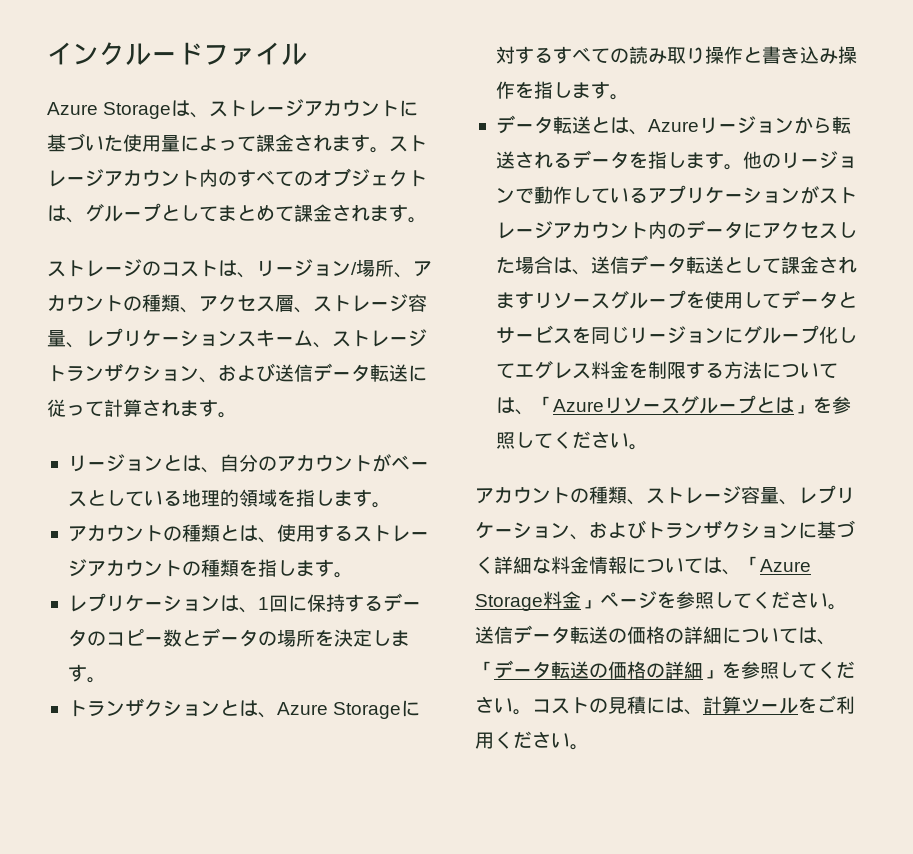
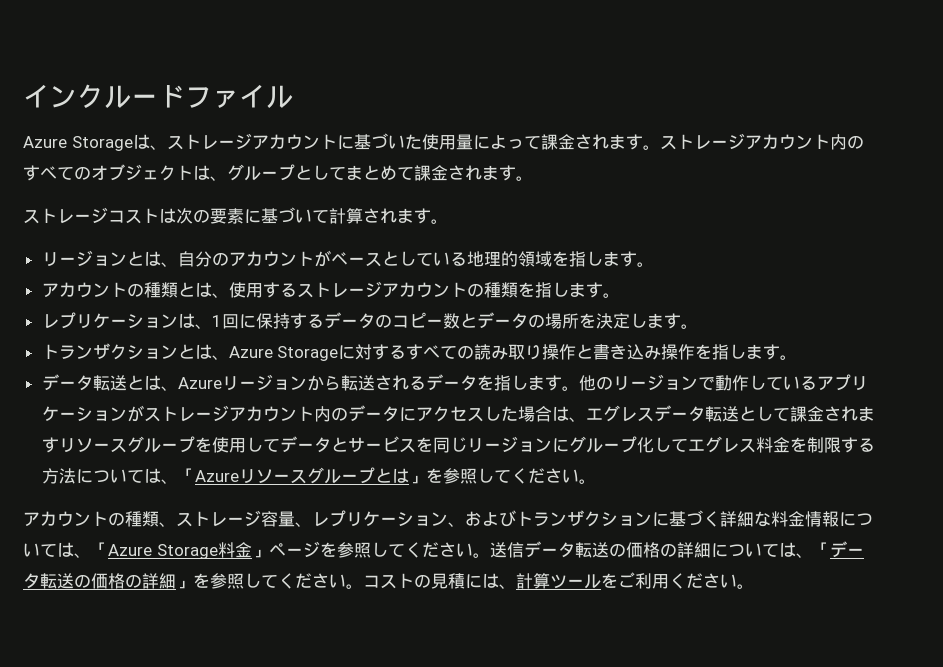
[142,261,161,276] の -> (108, 215) none
[237,259,432,278] [47,294,427,313] [47,328,427,348] [47,363,427,383] [47,399,85,417] 、リージョン/場所、アカウントの種類、アクセス層、ストレージ容量、レプリケーションスキーム、ストレージトランザクション、および送信データ転送に従っ -> [176,207,312,224] 次の要素に基づい
[590,256,629,274] 送信 -> [585,405,654,422] エグレス

